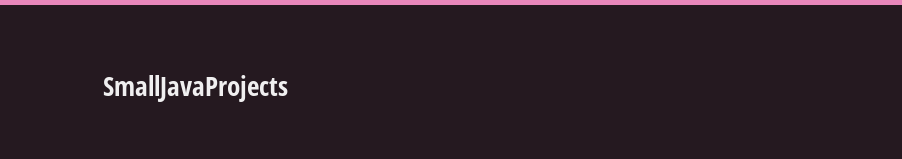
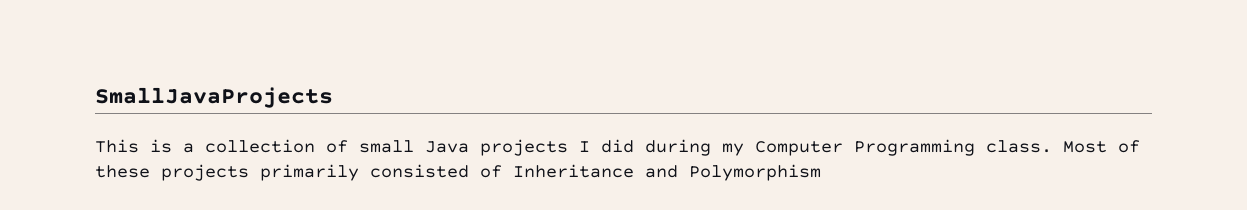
(288, 88) none -> [95,139,1140,156] [95,164,821,181] // This is a collection of small Java projects I did during my Computer Programming class. Most of these projects primarily consisted of Inheritance and Polymorphism

